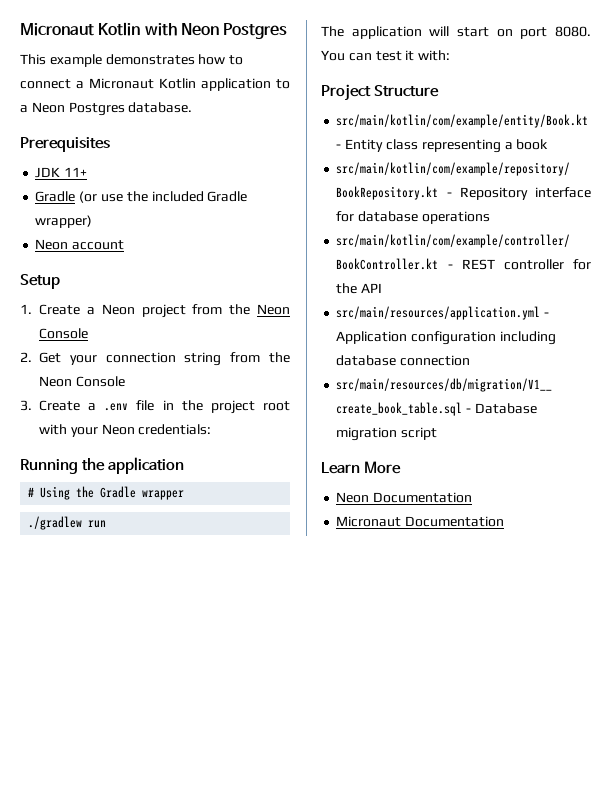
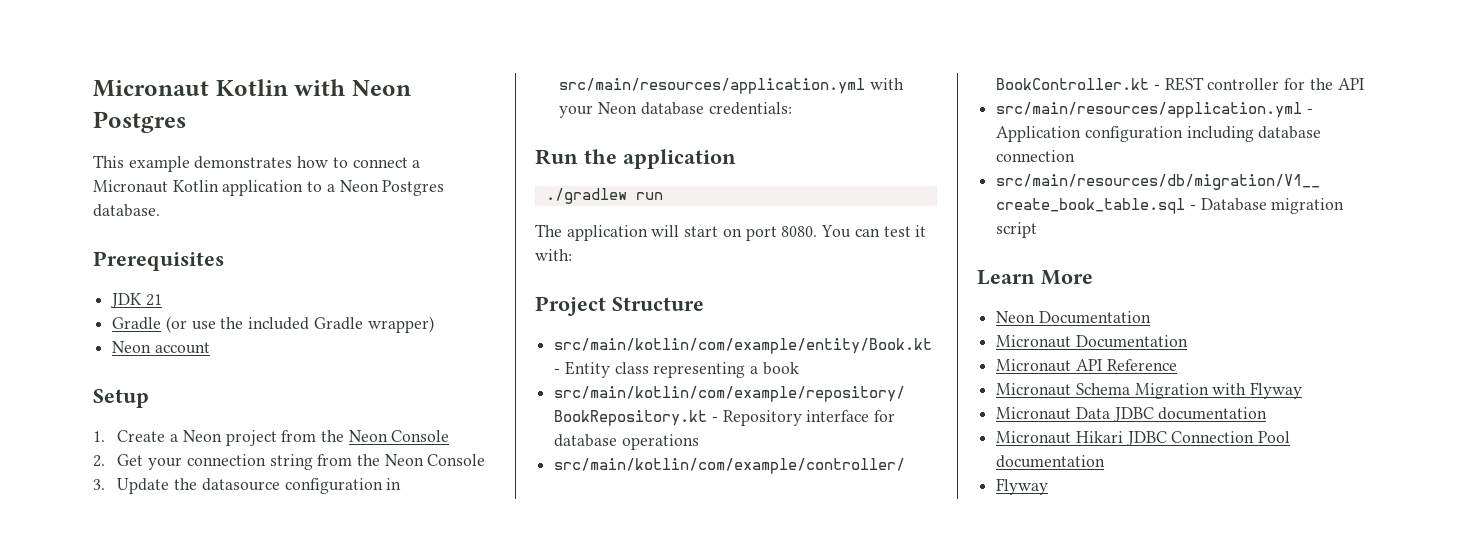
[64,167,88,177] 11+ -> [145,294,162,306] 21
[39,400,290,414] Create a .env file in the project root -> [117,478,402,494] [559,78,866,94] Update the datasource configuration in src/main/resources/application.yml
(135, 429) none -> [640,102,704,115] database
[20,459,78,474] Running -> [535,149,578,165] Run
[28,486,185,500] // # Using the Gradle wrapper -> (736, 159) none
(505, 521) none -> [996,359,1177,372] [996,382,1303,399] [996,407,1268,422] [996,431,1291,446] [996,455,1106,468] [996,478,1049,495] // Micronaut API Reference // Micronaut Schema Migration with Flyway // Micronaut Data JDBC documentation // Micronaut Hikari JDBC Connection Pool documentation // Flyway

